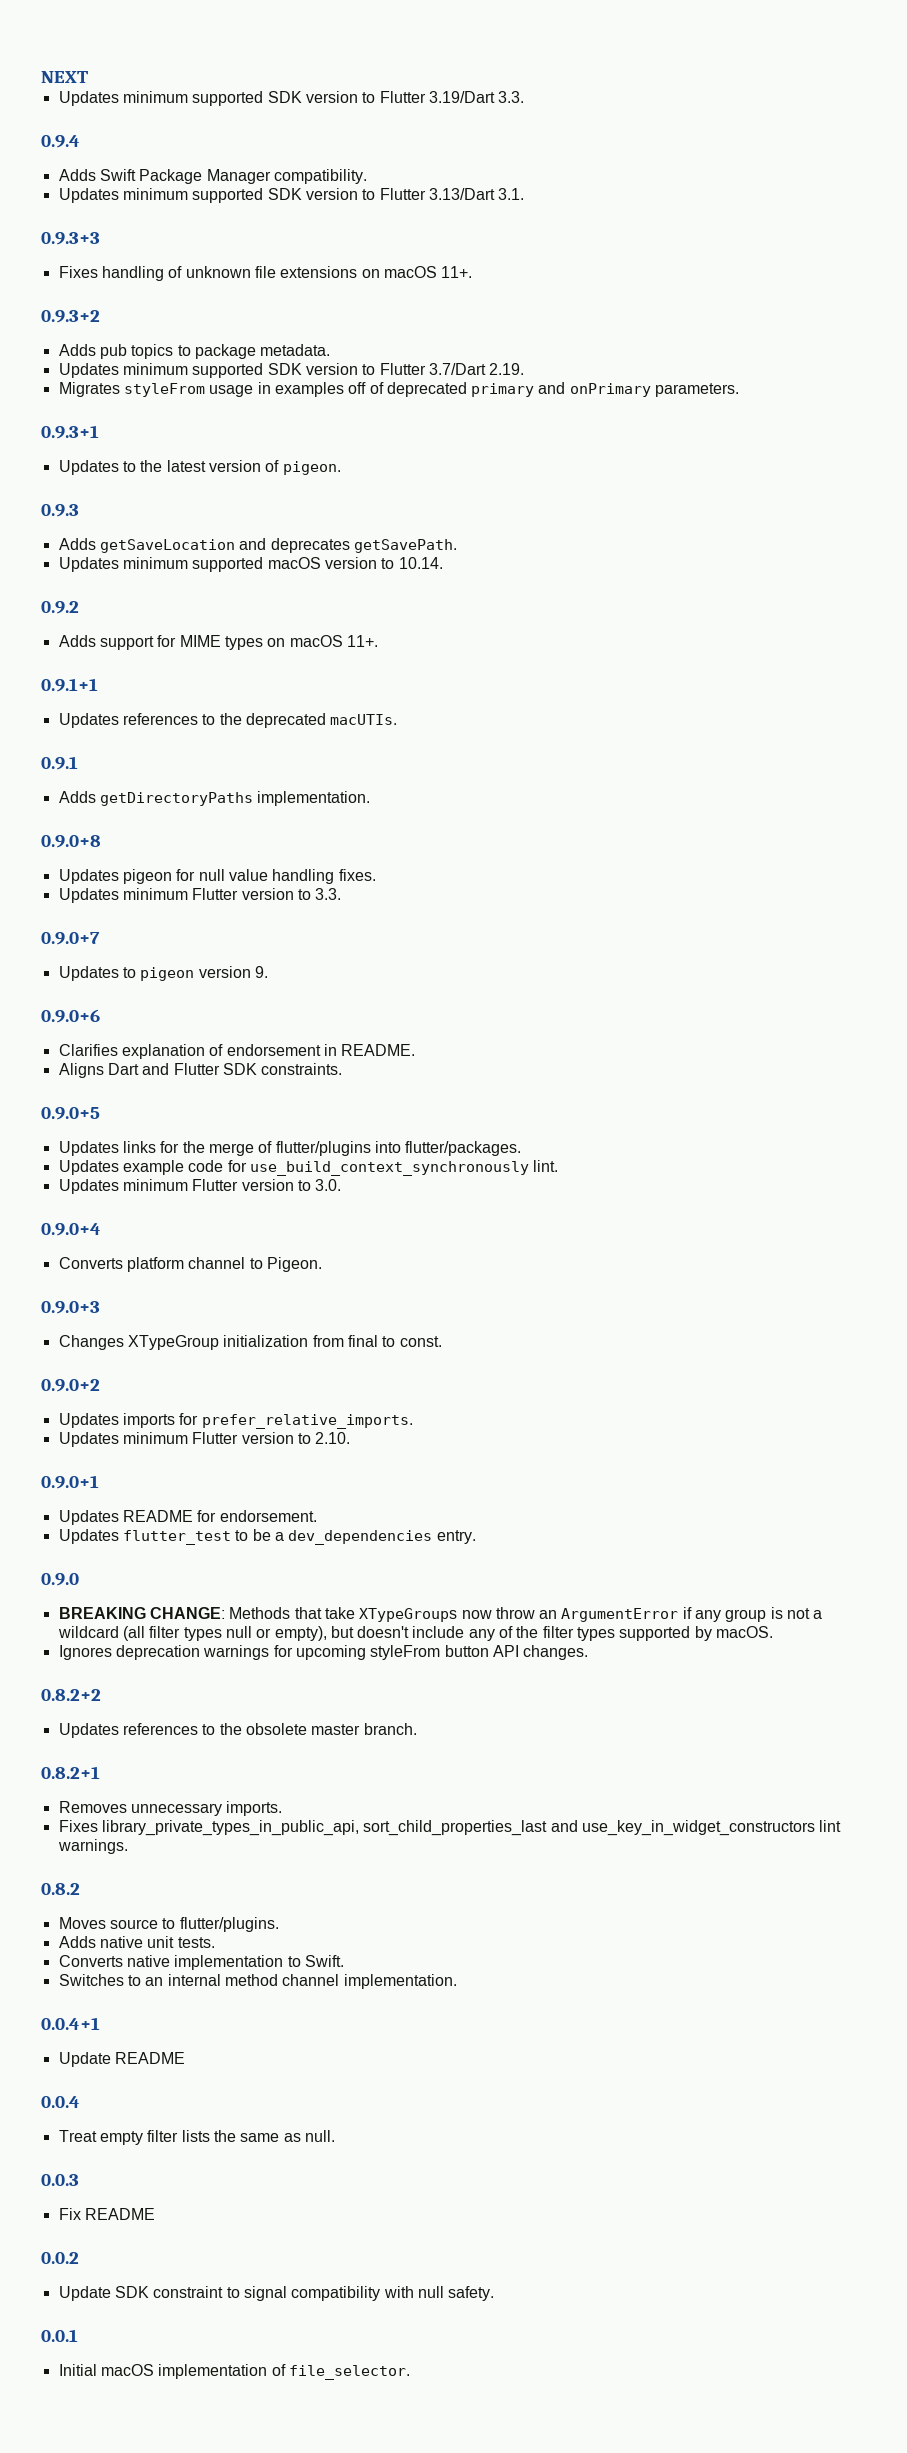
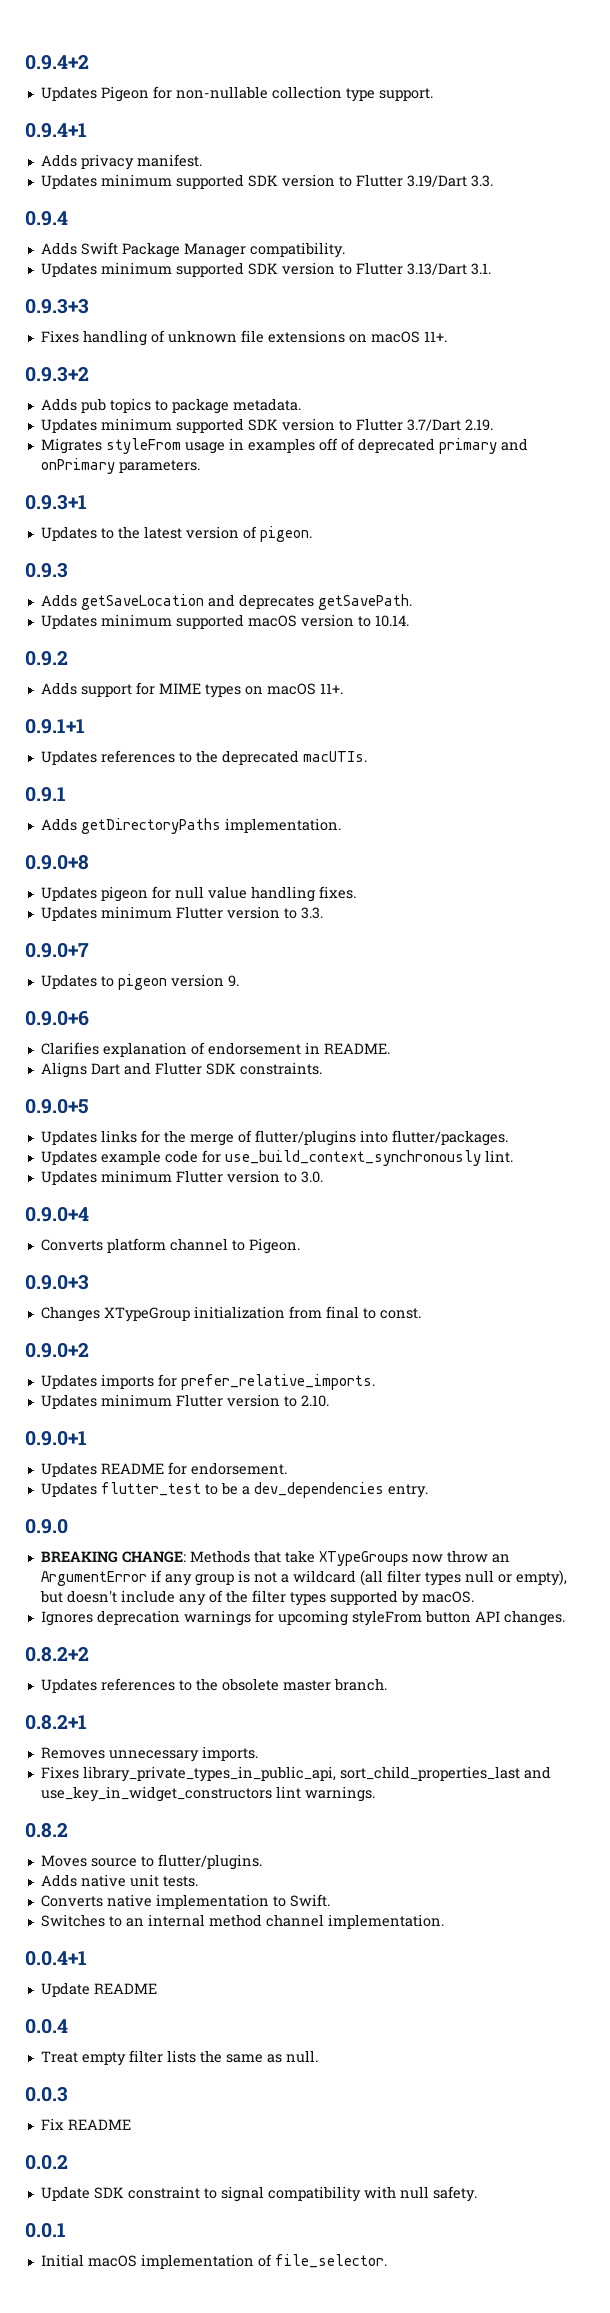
[41,71,88,83] NEXT -> [25,54,89,70] [40,86,433,102] [25,122,87,138] [40,154,202,170] 0.9.4+2 // Updates Pigeon for non-nullable collection type support. // 0.9.4+1 // Adds privacy manifest.

